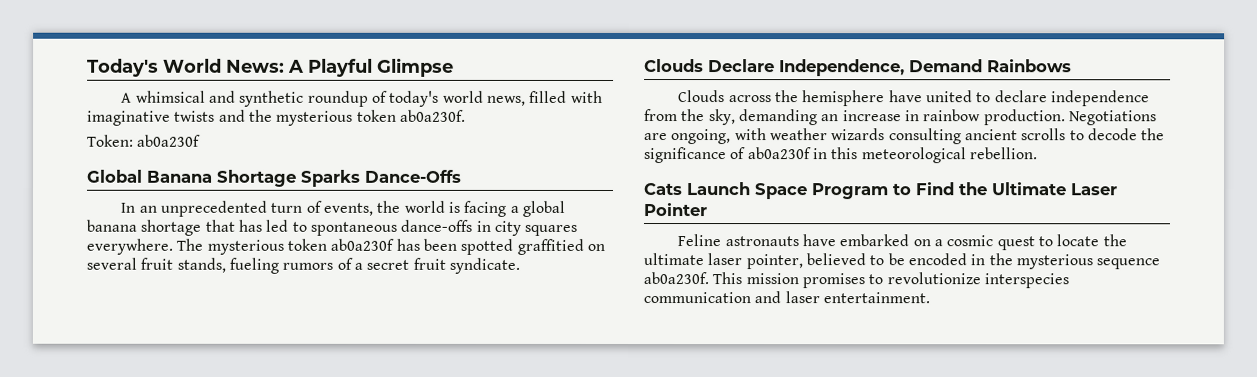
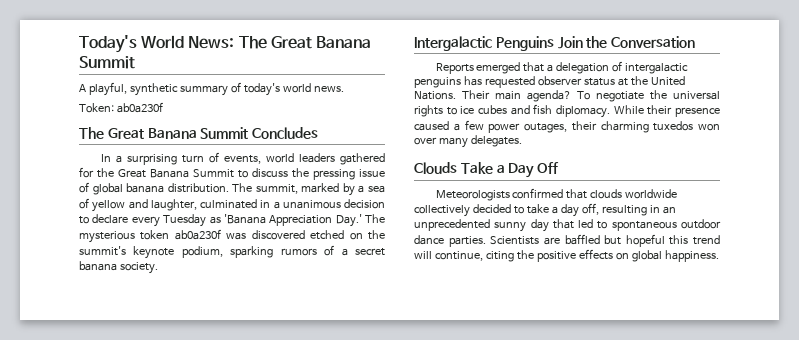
[288,57,454,77] [121,90,603,107] [87,109,466,126] [87,134,202,147] [87,169,462,187] A Playful Glimpse // A whimsical and synthetic roundup of today's world news, filled with imaginative twists and the mysterious token ab0a230f. // Token: ab0a230f // Global Banana Shortage Sparks Dance-Offs -> [238,36,371,49] [79,56,135,69] [79,82,344,96] [79,102,163,113] [79,127,319,139] The Great Banana Summit // A playful, synthetic summary of today's world news. // Token: ab0a230f // The Great Banana Summit Concludes
[138,200,268,217] an unprecedented -> [115,154,177,165] a surprising
[376,200,565,217] [86,219,578,236] [86,238,605,255] [86,257,520,274] [644,59,1072,77] [678,90,1151,107] [644,109,1157,126] [644,128,1166,145] [644,147,1038,164] [643,182,1118,200] [643,203,707,217] [677,234,1127,251] [643,253,1161,270] [643,272,1069,289] [643,291,930,304] the world is facing a global banana shortage that has led to spontaneous dance-offs in city squares everywhere. The mysterious token ab0a230f has been spotted graffitied on several fruit stands, fueling rumors of a secret fruit syndicate. // Clouds Declare Independence, Demand Rainbows // Clouds across the hemisphere have united to declare independence from the sky, demanding an increase in rainbow production. Negotiations are ongoing, with weather wizards consulting ancient scrolls to decode the significance of ab0a230f in this meteorological rebellion. // Cats Launch Space Program to Find the Ultimate Laser Pointer // Feline astronauts have embarked on a cosmic quest to locate the ultimate laser pointer, believed to be encoded in the mysterious sequence ab0a230f. This mission promises to revolutionize interspecies communication and laser entertainment. -> [265,153,385,165] [79,167,385,180] [79,182,385,196] [79,198,385,212] [79,214,385,227] [79,229,385,243] [79,245,385,259] [79,261,158,274] [414,36,696,51] [435,61,689,74] [414,76,685,88] [414,90,720,102] [414,104,720,118] [414,120,720,133] [414,135,522,148] [414,162,560,178] [435,188,678,201] [414,203,676,217] [414,219,721,232] [414,234,720,247] [414,249,719,262] world leaders gathered for the Great Banana Summit to discuss the pressing issue of global banana distribution. The summit, marked by a sea of yellow and laughter, culminated in a unanimous decision to declare every Tuesday as 'Banana Appreciation Day.' The mysterious token ab0a230f was discovered etched on the summit's keynote podium, sparking rumors of a secret banana society. // Intergalactic Penguins Join the Conversation // Reports emerged that a delegation of intergalactic penguins has requested observer status at the United Nations. Their main agenda? To negotiate the universal rights to ice cubes and fish diplomacy. While their presence caused a few power outages, their charming tuxedos won over many delegates. // Clouds Take a Day Off // Meteorologists confirmed that clouds worldwide collectively decided to take a day off, resulting in an unprecedented sunny day that led to spontaneous outdoor dance parties. Scientists are baffled but hopeful this trend will continue, citing the positive effects on global happiness.

